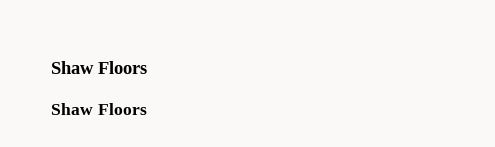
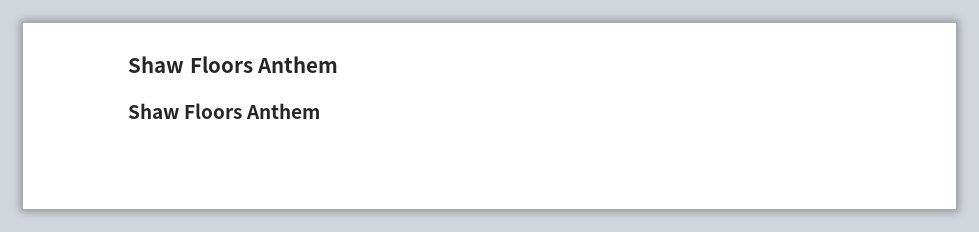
[51,61,147,74] [51,103,147,115] Shaw Floors // Shaw Floors -> [128,56,339,73] [128,103,321,119] Shaw Floors Anthem // Shaw Floors Anthem

